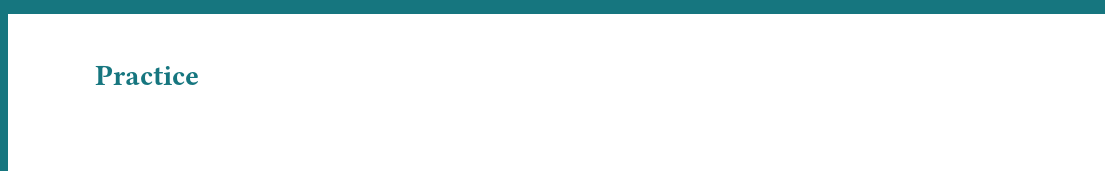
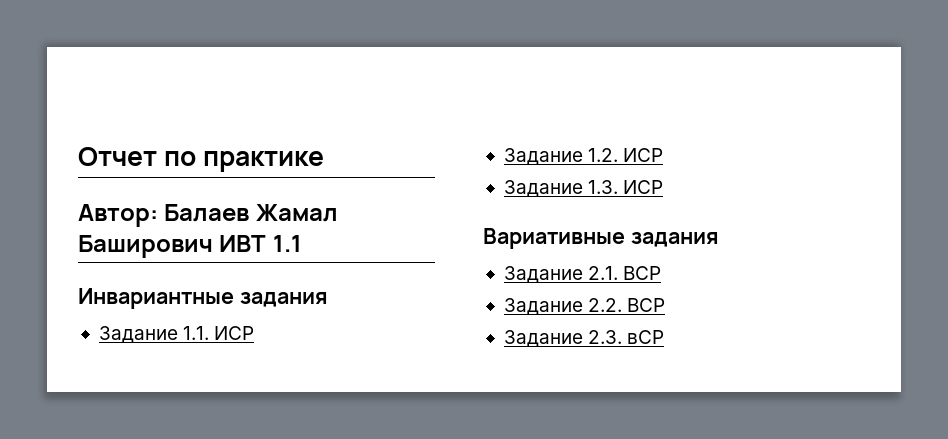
[95,65,199,85] Practice -> [78,147,325,172] [78,204,338,227] [78,235,302,258] [78,288,328,309] [98,326,255,343] [503,148,664,165] [503,180,664,197] [483,228,719,249] [503,266,662,283] [503,298,666,315] [503,330,665,347] Отчет по практике // Автор: Балаев Жамал Баширович ИВТ 1.1 // Инвариантные задания // Задание 1.1. ИСР // Задание 1.2. ИСР // Задание 1.3. ИСР // Вариативные задания // Задание 2.1. ВСР // Задание 2.2. ВСР // Задание 2.3. вСР

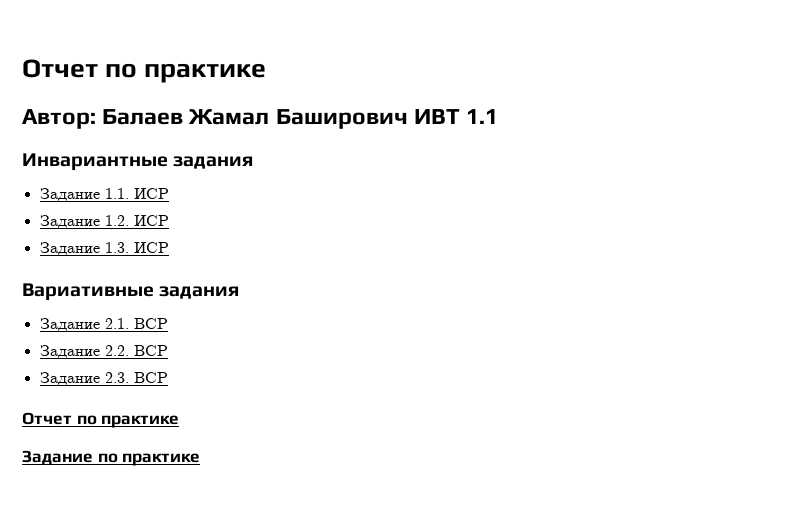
[627,330,665,344] вСР -> [133,372,168,383] [22,412,180,428] [22,450,201,466] ВСР // Отчет по практике // Задание по практике

